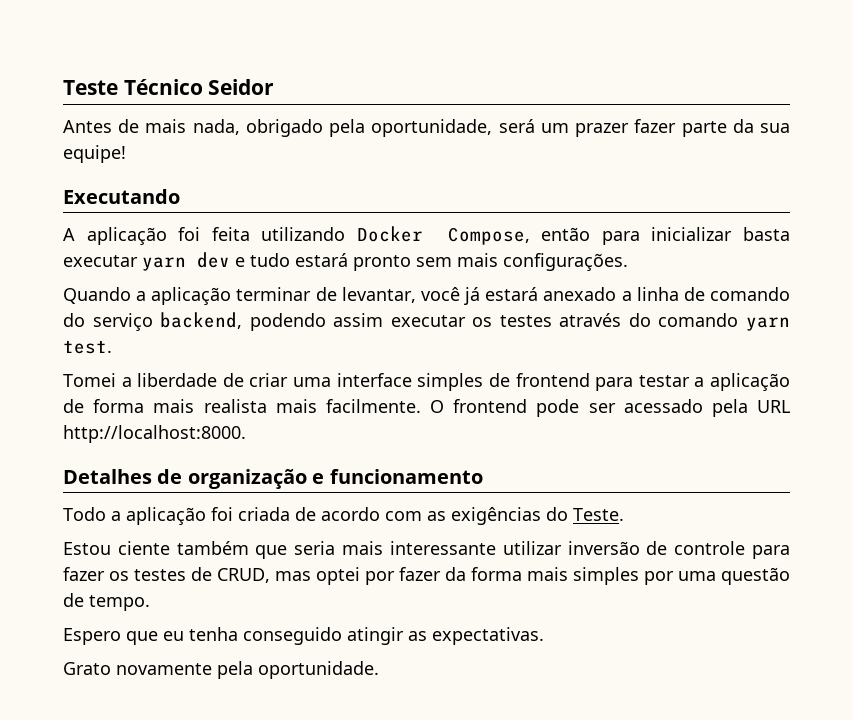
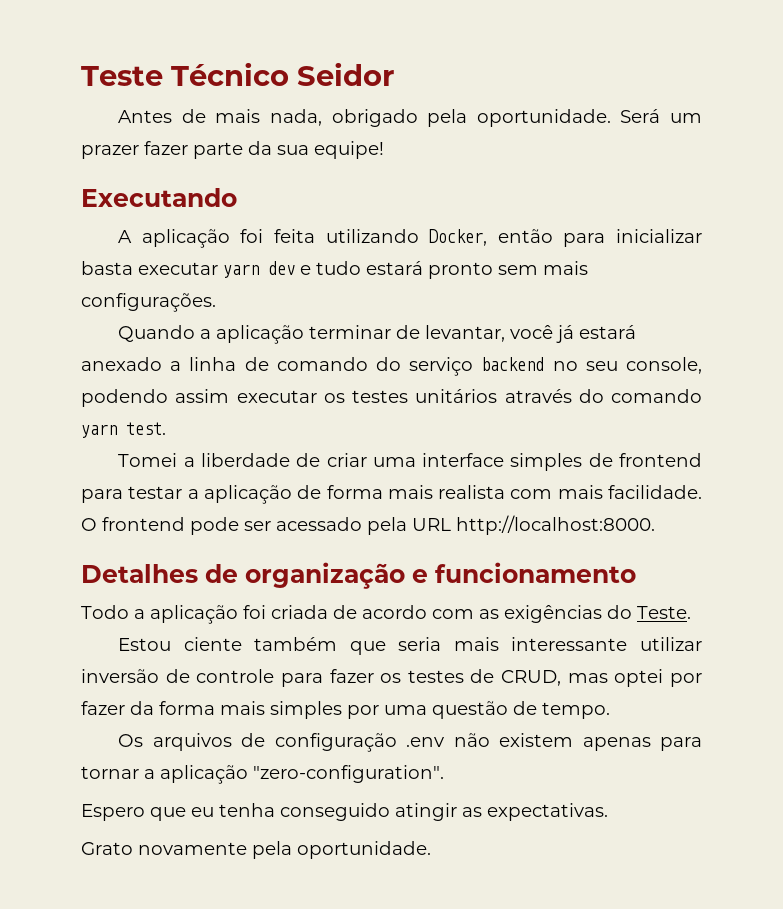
[371,119,535,137] oportunidade, será -> [476,109,661,127] oportunidade. Será
[356,226,530,245] Docker Compose, -> [429,229,488,246] Docker,
[160,312,243,329] backend, -> [481,357,702,374] backend no seu console,
(552, 321) none -> [415,389,498,403] unitários
[275,399,421,413] mais facilmente. -> [510,485,702,499] com mais facilidade.
(150, 603) none -> [118,733,702,752] [81,765,444,784] // Os arquivos de configuração .env não existem apenas para tornar a aplicação "zero-configuration".

